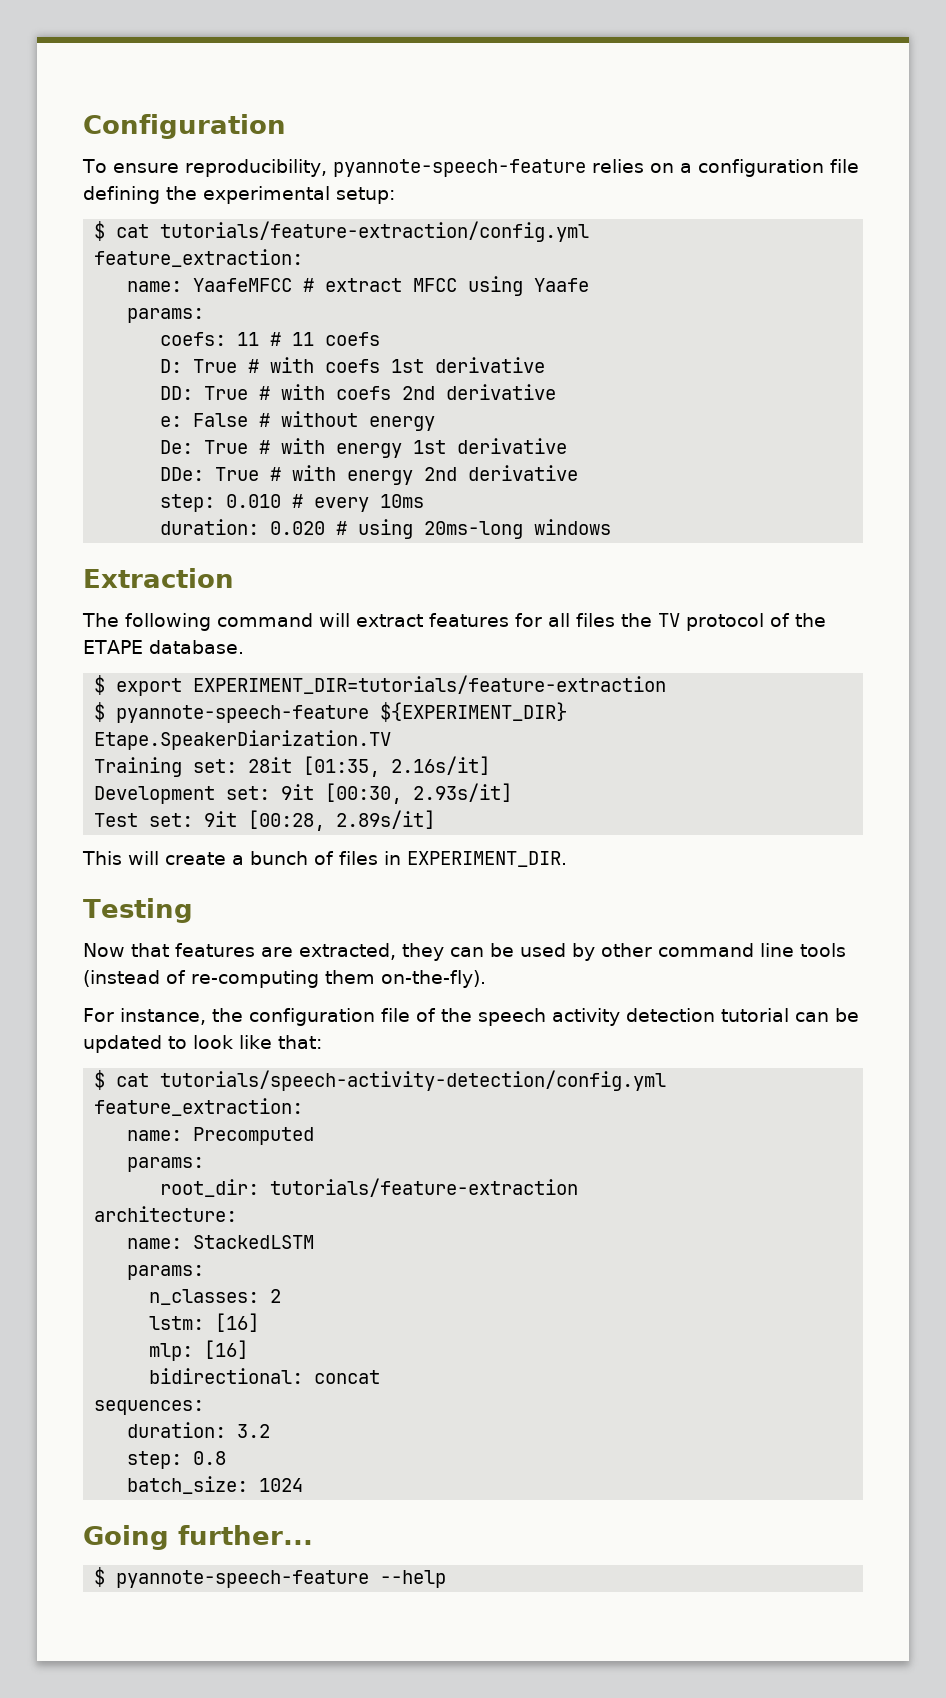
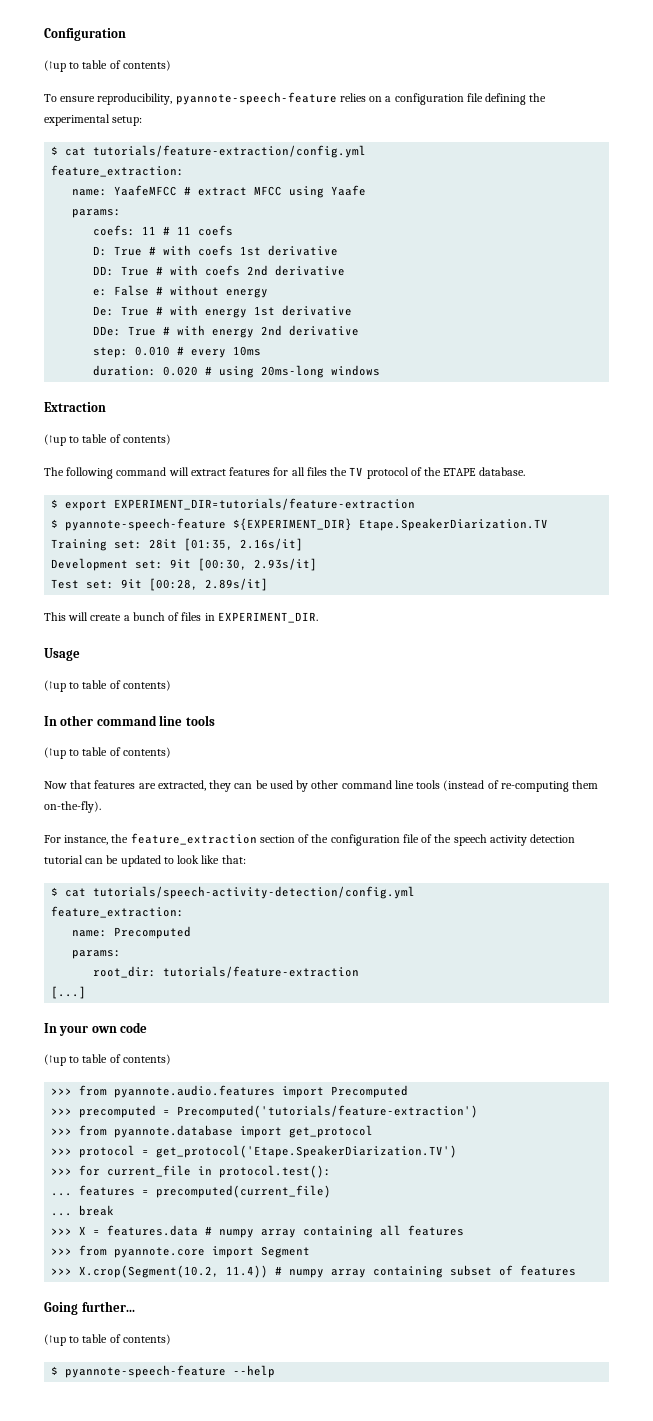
(286, 126) none -> [44,60,171,72] // (↑up to table of contents)
(234, 578) none -> [44,434,171,446] // (↑up to table of contents)
[83,898,193,923] Testing -> [44,648,80,661] [44,680,171,692] [44,715,215,726] [44,747,171,759] Usage // (↑up to table of contents) // In other command line tools // (↑up to table of contents)
(243, 1015) none -> [130,833,329,845] feature_extraction section of the
[94,1206,238,1222] [127,1235,315,1249] [127,1265,205,1280] [149,1289,282,1305] [149,1313,260,1332] [149,1340,249,1361] [149,1368,381,1384] [94,1400,205,1415] [127,1422,271,1438] [127,1451,227,1469] [127,1476,304,1494] [83,1525,313,1550] architecture: // name: StackedLSTM // params: // n_classes: 2 // lstm: [16] // mlp: [16] // bidirectional: concat // sequences: // duration: 3.2 // step: 0.8 // batch_size: 1024 // Going further... -> [51,986,87,999] [44,1022,148,1036] [44,1054,171,1066] [51,1085,409,1098] [51,1105,479,1118] [51,1125,374,1138] [51,1145,458,1158] [51,1165,332,1178] [51,1185,332,1198] [51,1205,115,1216] [51,1225,465,1238] [51,1245,311,1258] [51,1265,577,1278] [44,1301,135,1315] [44,1334,171,1346] [...] // In your own code // (↑up to table of contents) // >>> from pyannote.audio.features import Precomputed // >>> precomputed = Precomputed('tutorials/feature-extraction') // >>> from pyannote.database import get_protocol // >>> protocol = get_protocol('Etape.SpeakerDiarization.TV') // >>> for current_file in protocol.test(): // ... features = precomputed(current_file) // ... break // >>> X = features.data # numpy array containing all features // >>> from pyannote.core import Segment // >>> X.crop(Segment(10.2, 11.4)) # numpy array containing subset of features // Going further... // (↑up to table of contents)

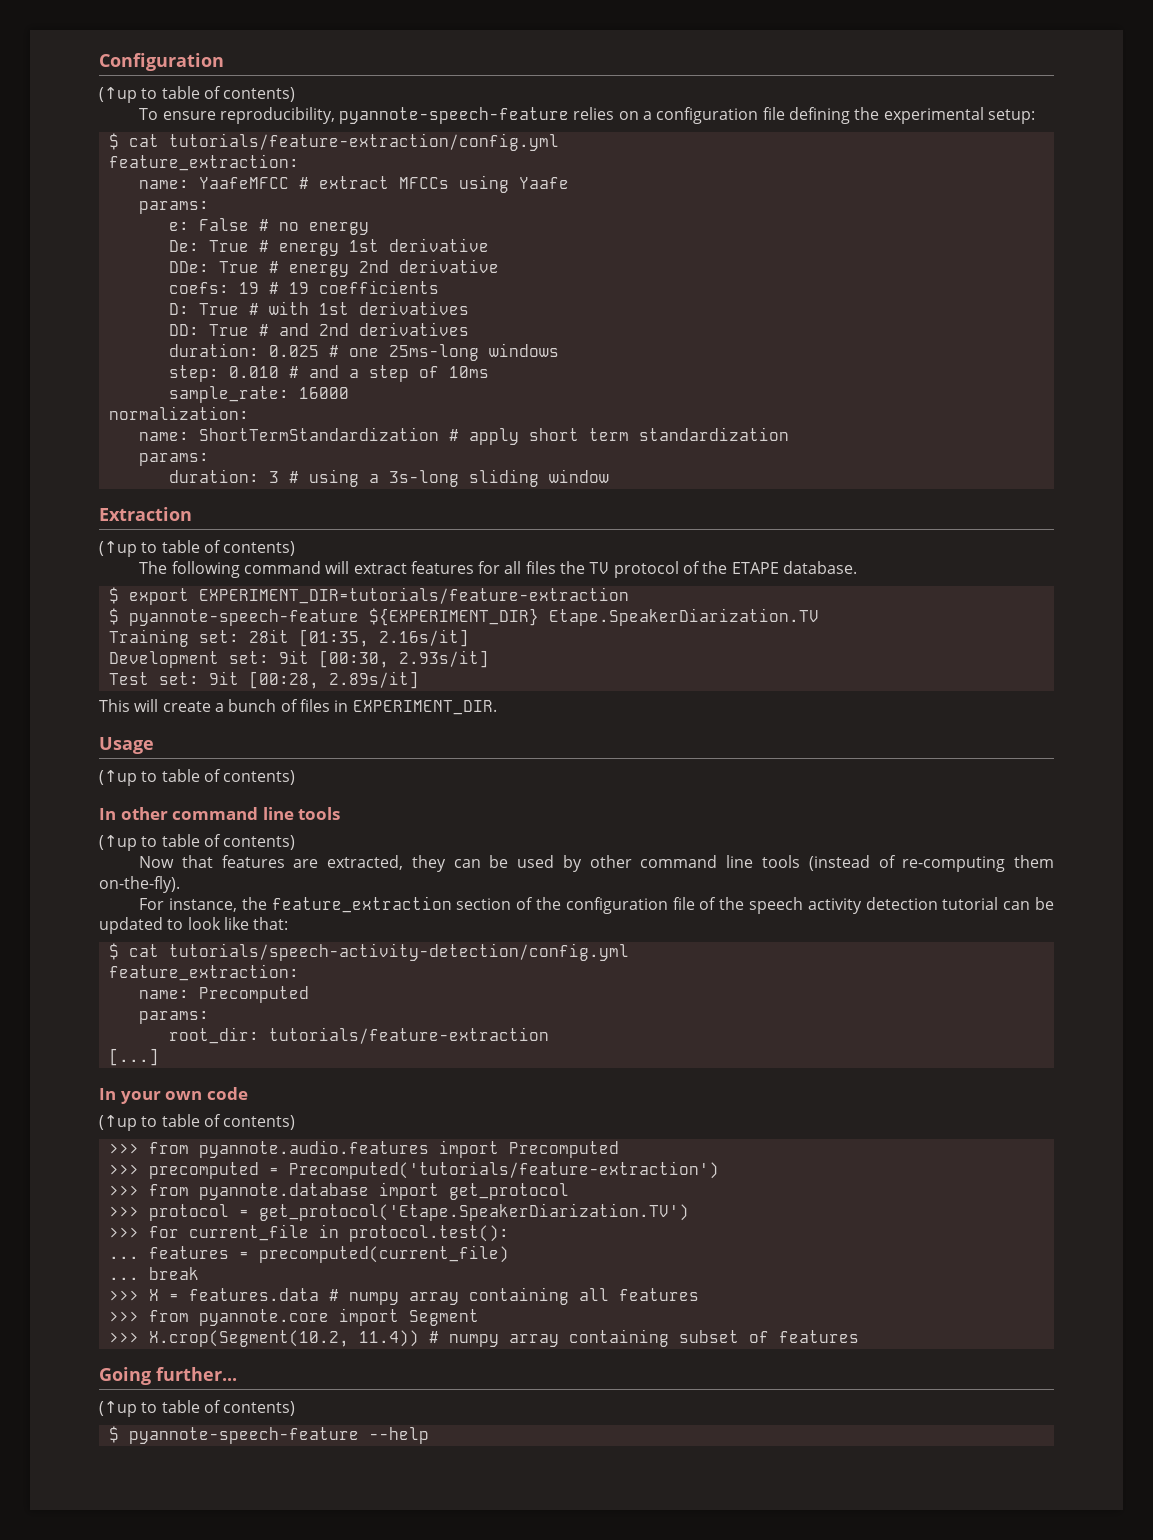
[254,186,283,196] MFCC -> [398,177,449,189] MFCCs
[93,225,234,236] [93,245,339,256] [93,265,346,276] // coefs: 11 # 11 coefs // D: True # with coefs 1st derivative // DD: True # with coefs 2nd derivative -> (209, 207) none
[170,285,220,296] without -> [278,222,299,231] no
[170,305,199,315] with -> (269, 246) none
[177,325,206,335] with -> (279, 267) none
[93,346,262,358] [93,365,199,376] step: 0.010 # every 10ms // duration: 0.020 -> [168,280,439,294] [168,301,469,315] [168,322,469,336] [168,343,559,361] [168,365,489,382] [168,386,349,403] [108,406,249,420] [138,427,789,445] [138,453,209,466] [168,469,279,483] coefs: 19 # 19 coefficients // D: True # with 1st derivatives // DD: True # and 2nd derivatives // duration: 0.025 # one 25ms-long windows // step: 0.010 # and a step of 10ms // sample_rate: 16000 // normalization: // name: ShortTermStandardization # apply short term standardization // params: // duration: 3
[261,365,381,378] 20ms-long windows -> [368,469,609,487] a 3s-long sliding window

